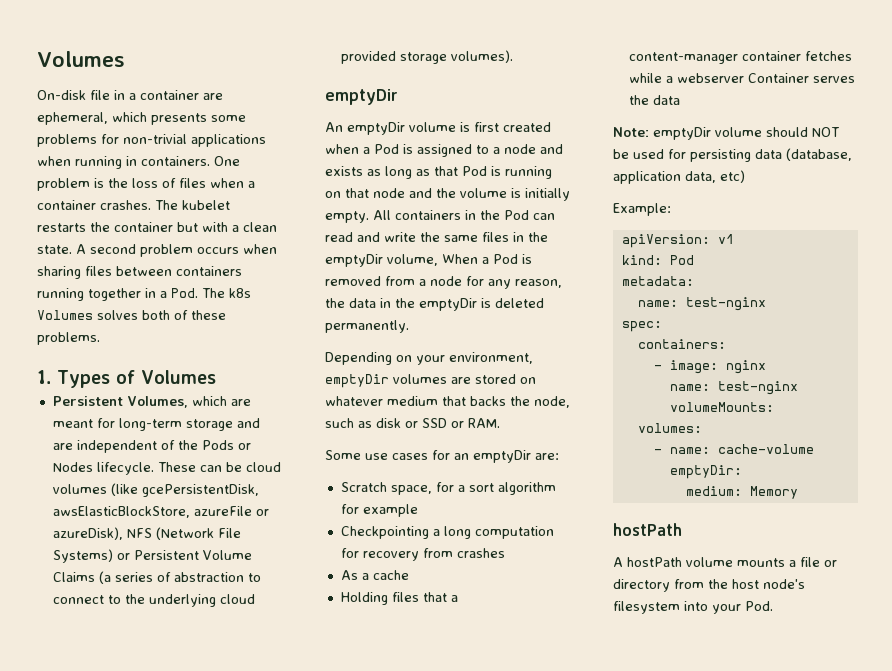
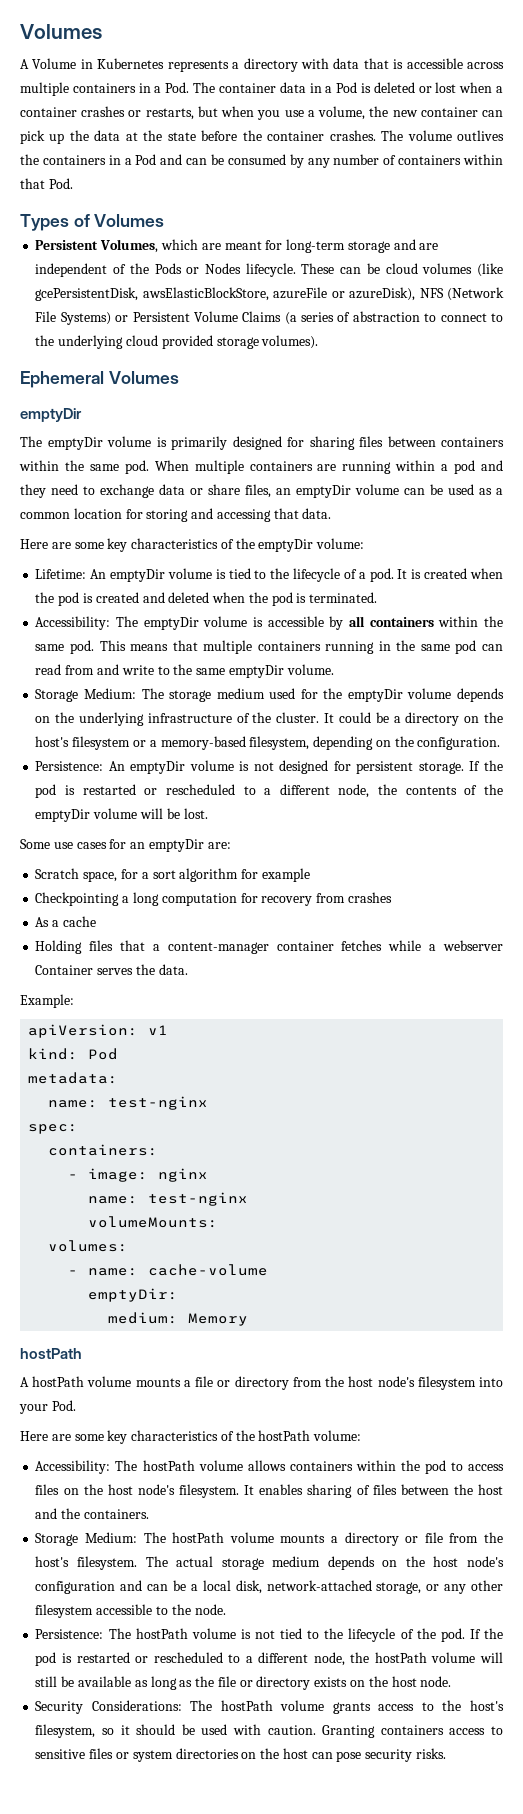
[37,51,125,67] [37,90,223,100] [37,112,246,125] [37,134,266,147] [37,156,240,169] [37,178,255,191] [37,200,230,210] [37,222,277,232] [37,244,277,257] [37,266,242,279] [37,288,251,301] [37,310,226,320] [37,332,100,345] [37,370,51,384] Volumes // On-disk file in a container are ephemeral, which presents some problems for non-trivial applications when running in containers. One problem is the loss of files when a container crashes. The kubelet restarts the container but with a clean state. A second problem occurs when sharing files between containers running together in a Pod. The k8s Volumes solves both of these problems. // 1. -> [20,24,102,39] [20,58,505,72] [20,82,503,96] [20,106,503,120] [20,130,504,144] [20,154,503,168] [20,178,73,189] Volumes // A Volume in Kubernetes represents a directory with data that is accessible across multiple containers in a Pod. The container data in a Pod is deleted or lost when a container crashes or restarts, but when you use a volume, the new container can pick up the data at the state before the container crashes. The volume outlives the containers in a Pod and can be consumed by any number of containers within that Pod. //
(513, 56) none -> [20,371,179,388] // Ephemeral Volumes
[325,122,551,135] [325,144,563,157] [325,166,552,179] [325,188,570,201] [325,210,555,223] [325,232,548,242] [325,254,532,267] [325,276,562,289] [325,298,544,311] [325,320,409,333] [325,352,533,365] [325,374,536,388] [325,396,570,408] [325,418,500,428] An emptyDir volume is first created when a Pod is assigned to a node and exists as long as that Pod is running on that node and the volume is initially empty. All containers in the Pod can read and write the same files in the emptyDir volume, When a Pod is removed from a node for any reason, the data in the emptyDir is deleted permanently. // Depending on your environment, emptyDir volumes are stored on whatever medium that backs the node, such as disk or SSD or RAM. -> [20,436,504,450] [19,460,504,474] [20,484,503,498] [20,508,332,522] [20,538,365,552] [35,568,503,582] [35,592,378,606] [35,616,504,630] [35,640,504,654] [35,664,334,678] [35,688,505,702] [35,712,504,726] [35,736,501,750] [35,760,503,774] [35,784,503,798] [35,808,208,822] The emptyDir volume is primarily designed for sharing files between containers within the same pod. When multiple containers are running within a pod and they need to exchange data or share files, an emptyDir volume can be used as a common location for storing and accessing that data. // Here are some key characteristics of the emptyDir volume: // Lifetime: An emptyDir volume is tied to the lifecycle of a pod. It is created when the pod is created and deleted when the pod is terminated. // Accessibility: The emptyDir volume is accessible by all containers within the same pod. This means that multiple containers running in the same pod can read from and write to the same emptyDir volume. // Storage Medium: The storage medium used for the emptyDir volume depends on the underlying infrastructure of the cluster. It could be a directory on the host's filesystem or a memory-based filesystem, depending on the configuration. // Persistence: An emptyDir volume is not designed for persistent storage. If the pod is restarted or rescheduled to a different node, the contents of the emptyDir volume will be lost.
[652,95,680,105] [613,127,839,140] [613,148,852,162] [613,170,745,184] data // Note: emptyDir volume should NOT be used for persisting data (database, application data, etc) -> [158,964,188,975] data.
(773, 606) none -> [20,1430,362,1444] [35,1460,504,1474] [35,1484,504,1498] [35,1508,149,1519] [35,1532,504,1546] [35,1556,505,1570] [35,1580,503,1594] [35,1604,226,1618] [35,1628,503,1642] [35,1652,504,1666] [35,1676,452,1690] [35,1700,505,1714] [35,1724,504,1738] [35,1748,446,1762] // Here are some key characteristics of the hostPath volume: // Accessibility: The hostPath volume allows containers within the pod to access files on the host node's filesystem. It enables sharing of files between the host and the containers. // Storage Medium: The hostPath volume mounts a directory or file from the host's filesystem. The actual storage medium depends on the host node's configuration and can be a local disk, network-attached storage, or any other filesystem accessible to the node. // Persistence: The hostPath volume is not tied to the lifecycle of the pod. If the pod is restarted or rescheduled to a different node, the hostPath volume will still be available as long as the file or directory exists on the host node. // Security Considerations: The hostPath volume grants access to the host's filesystem, so it should be used with caution. Granting containers access to sensitive files or system directories on the host can pose security risks.

